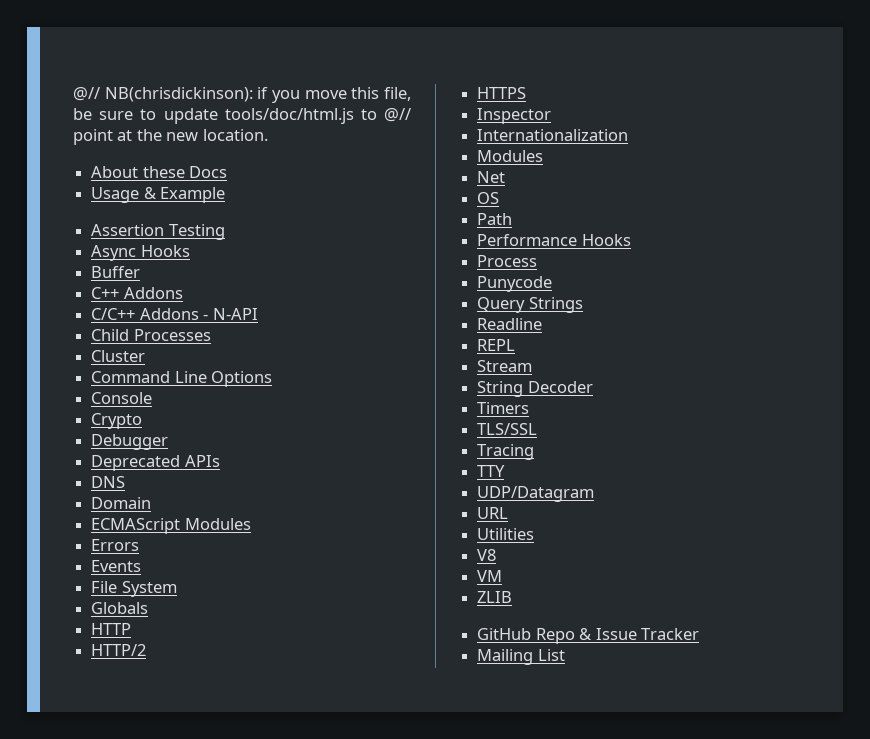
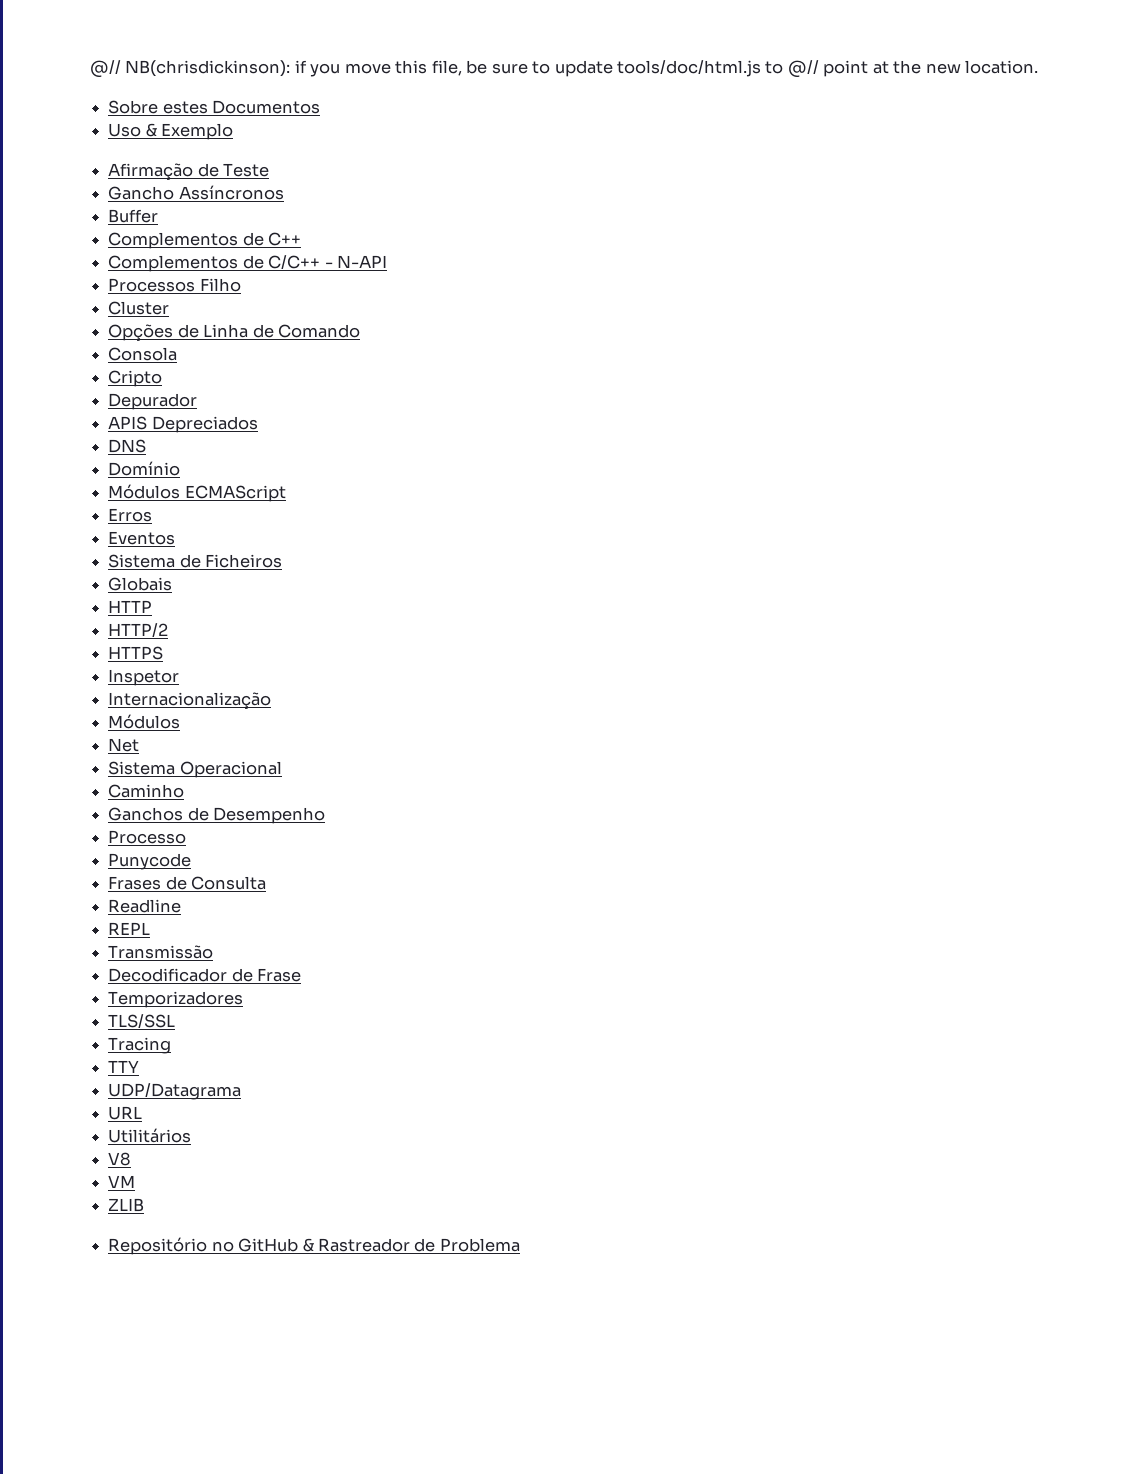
[91,166,228,178] [91,187,226,203] [91,224,225,240] [91,245,190,261] About these Docs // Usage & Example // Assertion Testing // Async Hooks -> [108,100,321,114] [108,123,234,140] [108,163,270,180] [108,185,284,200] Sobre estes Documentos // Uso & Exemplo // Afirmação de Teste // Gancho Assíncronos
(141, 272) none -> [108,232,264,249] Complementos de
[123,287,183,299] [91,308,199,320] Addons // C/C++ Addons -> [108,255,321,272] // Complementos de C/C++
[91,329,211,341] Child Processes -> [108,278,241,292] Processos Filho
[91,371,273,387] [91,392,153,404] [91,413,143,429] [91,434,169,450] [91,455,220,471] Command Line Options // Console // Crypto // Debugger // Deprecated APIs -> [108,324,360,341] [108,347,178,361] [108,370,163,387] [108,393,198,410] [108,416,258,433] Opções de Linha de Comando // Consola // Cripto // Depurador // APIS Depreciados
[91,497,152,509] Domain // -> [108,461,181,476] [108,484,181,499] Domínio // Módulos
[184,518,251,530] [91,539,140,551] [91,560,142,572] [91,581,177,597] [91,602,149,614] [91,623,132,635] [91,644,147,656] [477,87,527,99] [477,108,552,124] [477,129,629,141] [477,150,544,162] [477,171,506,183] [477,192,500,204] [477,213,513,225] [477,234,631,246] [477,255,538,267] [477,276,553,292] [477,297,583,313] [477,318,543,330] [477,339,516,351] [477,360,533,372] [477,381,593,397] [477,402,530,414] Modules // Errors // Events // File System // Globals // HTTP // HTTP/2 // HTTPS // Inspector // Internationalization // Modules // Net // OS // Path // Performance Hooks // Process // Punycode // Query Strings // Readline // REPL // Stream // String Decoder // Timers -> [108,508,153,522] [108,531,176,545] [108,554,283,568] [108,577,173,591] [108,600,153,613] [108,623,169,637] [108,646,164,660] [108,669,180,686] [108,692,272,709] [108,714,181,729] [108,738,140,752] [108,761,282,778] [108,784,185,798] [108,807,326,824] [108,830,187,844] [108,853,192,870] [108,876,267,890] [108,899,182,913] [108,922,151,935] [108,945,214,959] [108,968,302,982] [108,991,244,1008] // Erros // Eventos // Sistema de Ficheiros // Globais // HTTP // HTTP/2 // HTTPS // Inspetor // Internacionalização // Módulos // Net // Sistema Operacional // Caminho // Ganchos de Desempenho // Processo // Punycode // Frases de Consulta // Readline // REPL // Transmissão // Decodificador de Frase // Temporizadores
[477,486,595,502] UDP/Datagram -> [108,1083,242,1100] UDP/Datagrama
[477,528,535,540] Utilities -> [108,1128,192,1143] Utilitários
[477,628,699,644] [477,649,565,665] GitHub Repo & Issue Tracker // Mailing List -> [108,1237,520,1255] Repositório no GitHub & Rastreador de Problema

